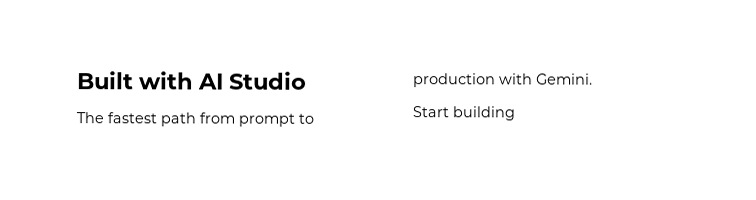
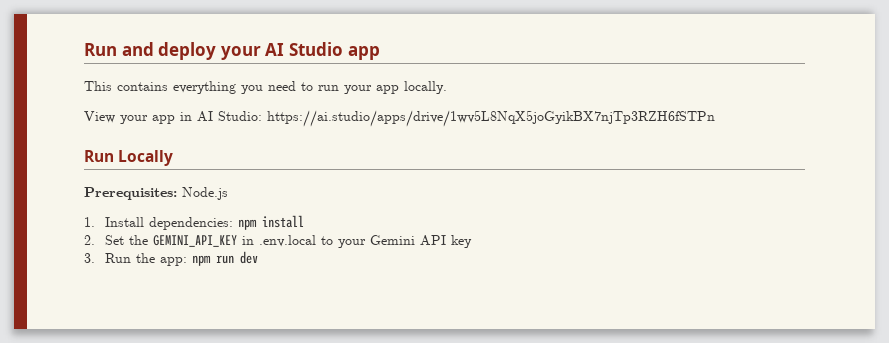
[77,71,308,90] [76,112,314,127] [413,73,593,88] [412,106,515,121] Built with AI Studio // The fastest path from prompt to production with Gemini. // Start building -> [84,42,380,60] [84,81,447,94] [84,110,715,127] [84,150,174,166] [84,187,228,200] [84,215,304,230] [84,235,472,248] [84,251,258,266] Run and deploy your AI Studio app // This contains everything you need to run your app locally. // View your app in AI Studio: https://ai.studio/apps/drive/1wv5L8NqX5joGyikBX7njTp3RZH6fSTPn // Run Locally // Prerequisites: Node.js // 1. Install dependencies: npm install // 2. Set the GEMINI_API_KEY in .env.local to your Gemini API key // 3. Run the app: npm run dev

